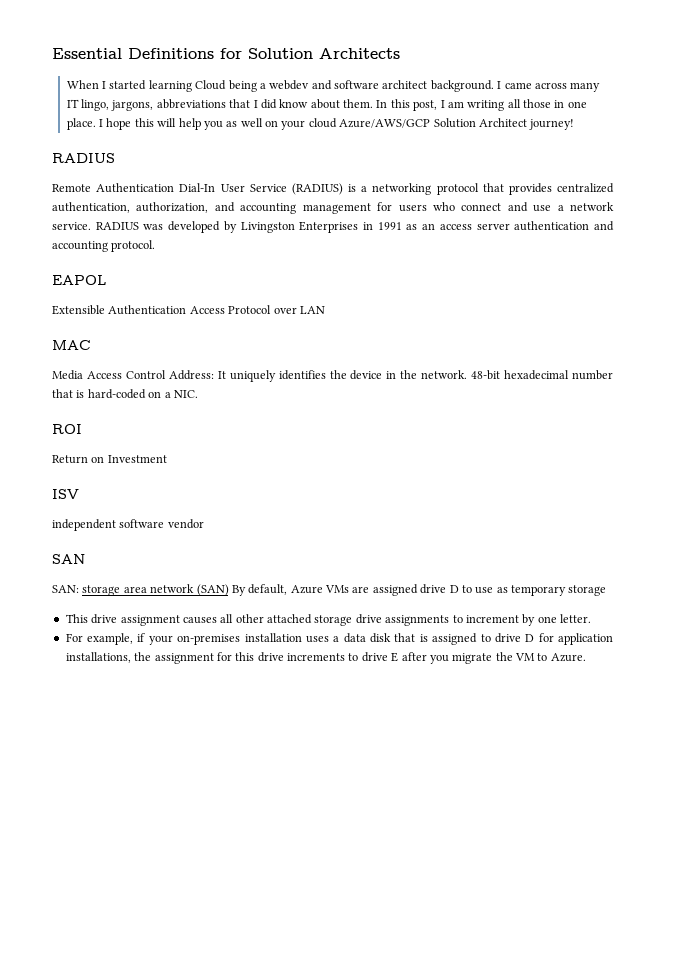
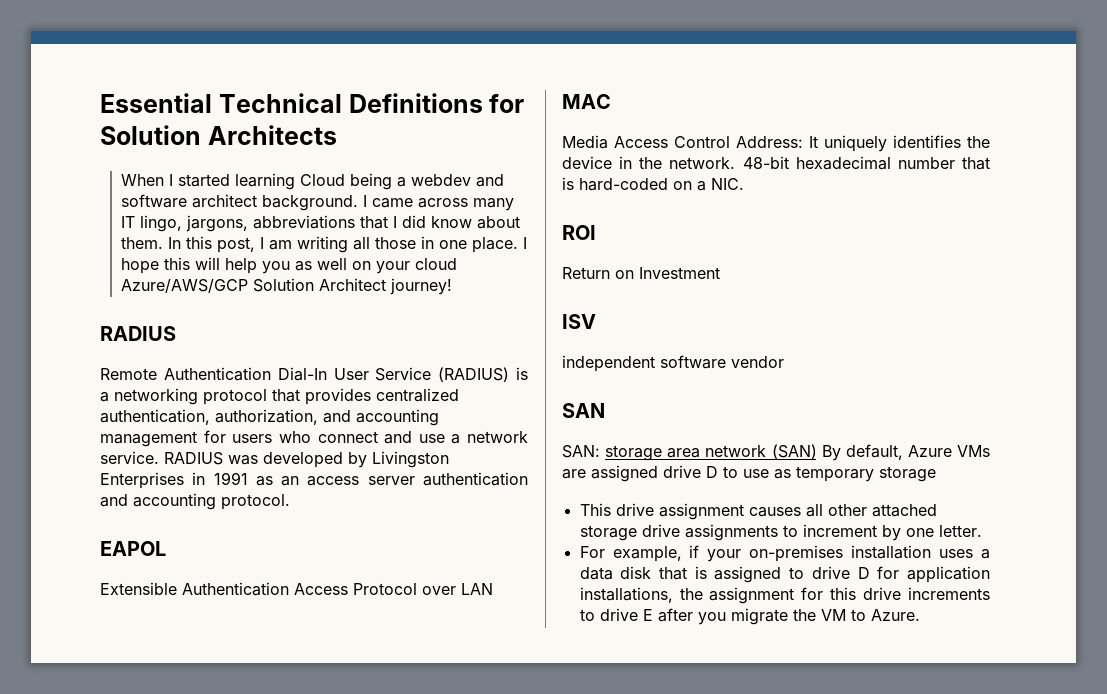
(122, 53) none -> [218,93,342,113] Technical

